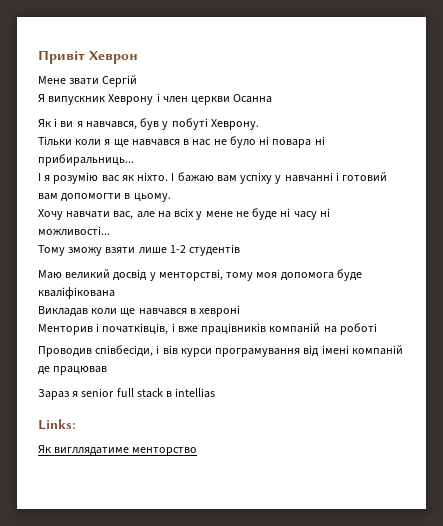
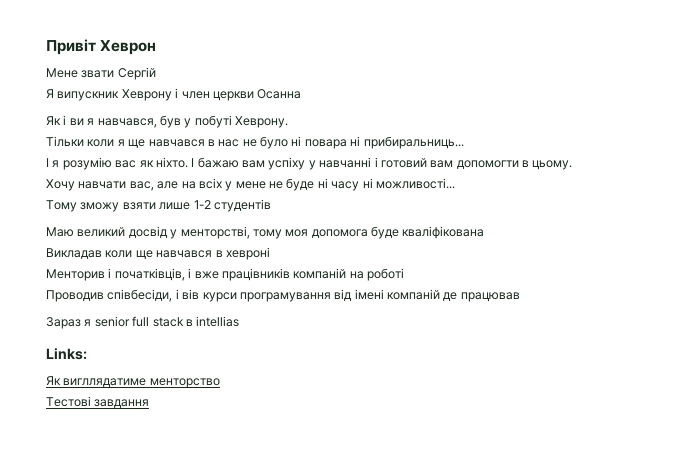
(198, 451) none -> [46,396,150,408] // Тестові завдання

